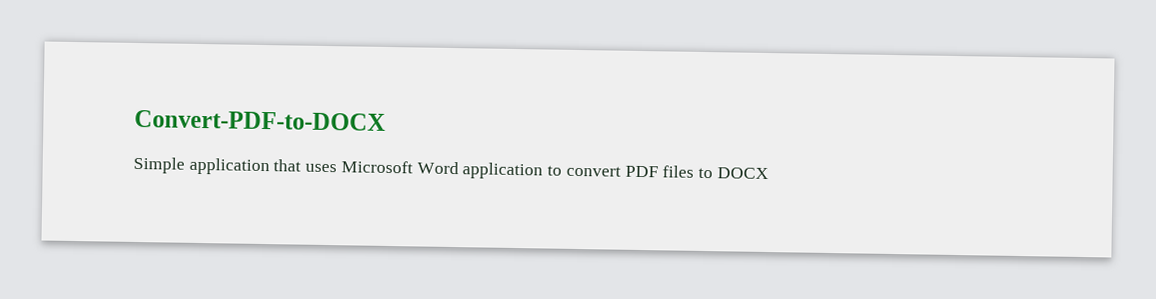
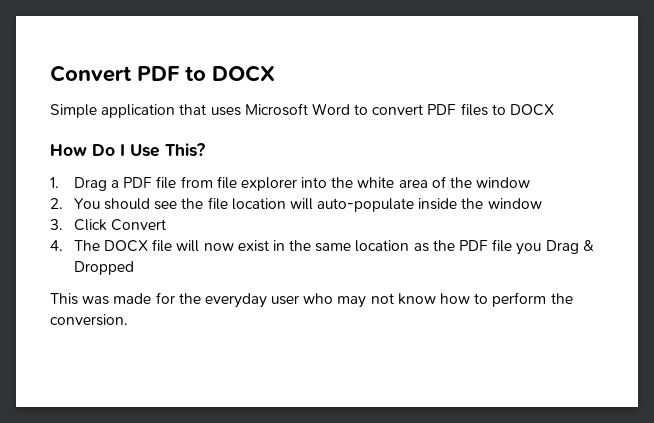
[134,109,386,131] Convert-PDF-to-DOCX -> [50,65,275,82] Convert PDF to DOCX
[462,162,544,180] application -> (350, 109) none
(769, 173) none -> [50,143,205,157] [50,176,531,191] [50,197,542,212] [50,219,166,231] [50,239,594,255] [73,261,134,275] [50,292,573,308] [50,314,128,326] // How Do I Use This? // 1. Drag a PDF file from file explorer into the white area of the window // 2. You should see the file location will auto-populate inside the window // 3. Click Convert // 4. The DOCX file will now exist in the same location as the PDF file you Drag & Dropped // This was made for the everyday user who may not know how to perform the conversion.

